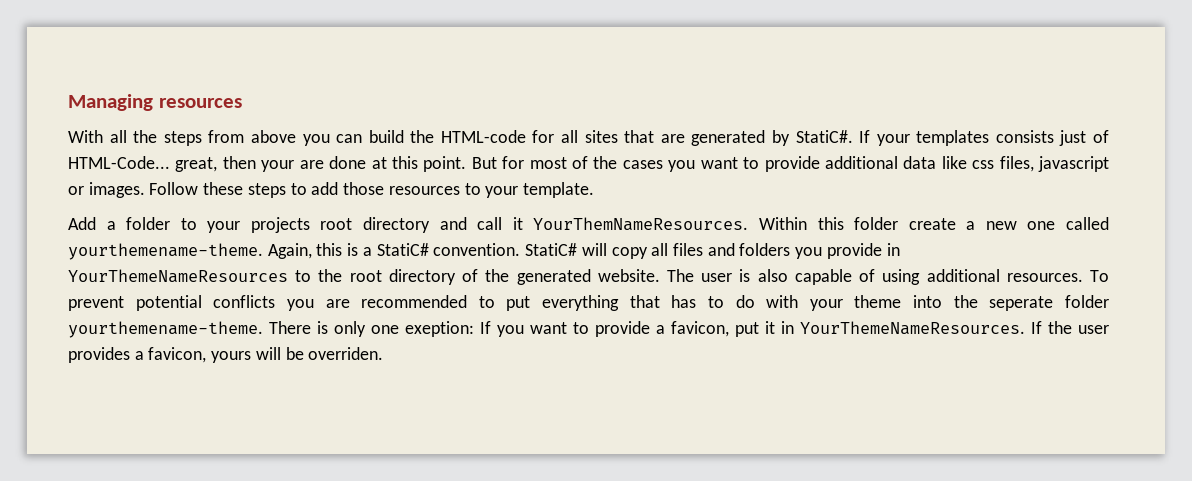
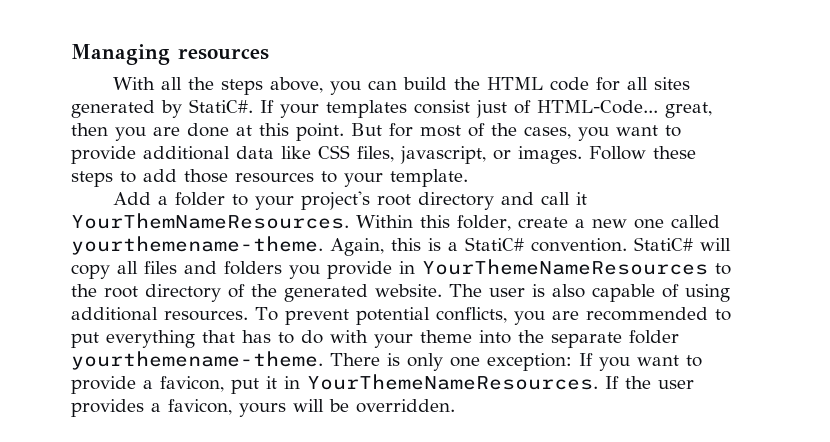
[208,130,296,143] from above -> [270,77,324,93] above,
[440,130,526,143] HTML-code -> [487,77,590,91] HTML code
[624,130,685,143] that are -> (691, 83) none
[995,130,1054,143] consists -> [414,100,470,114] consist
[261,160,295,172] your -> [115,127,146,141] you
[622,160,663,169] cases -> [524,126,571,139] cases,
[972,156,1109,172] css files, javascript -> [318,145,486,164] CSS files, javascript,
[250,217,310,233] projects -> [301,191,371,210] project's
[854,217,899,230] folder -> [457,215,511,231] folder,
[213,295,276,308] conflicts -> [435,307,507,323] conflicts,
[989,296,1054,311] seperate -> [551,332,622,348] separate
[405,321,474,337] exeption: -> [487,353,572,371] exception:
[308,347,384,360] overriden. -> [356,399,455,413] overridden.

